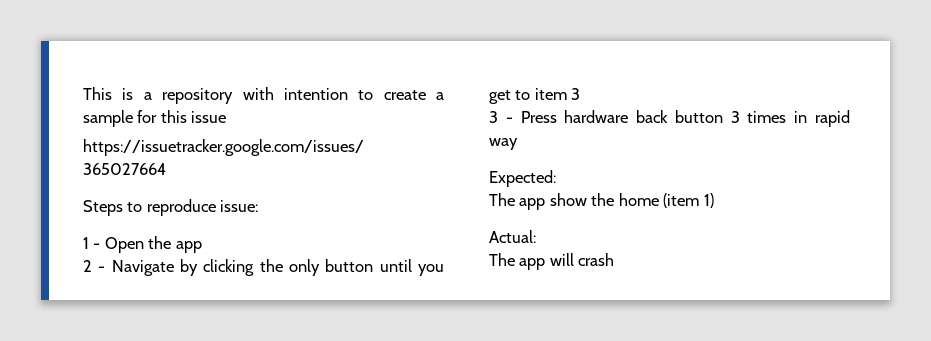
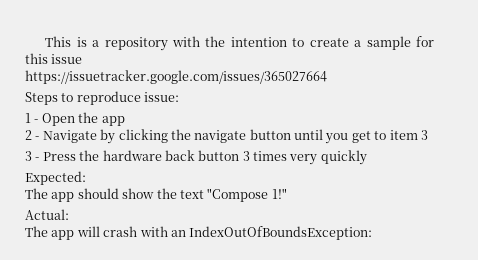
(274, 93) none -> [205,36,226,47] the
[289,259,321,276] only -> [194,130,247,143] navigate
(557, 117) none -> [79,150,100,161] the
[794,110,850,127] [489,138,518,150] in rapid way -> [289,150,367,165] very quickly
(546, 204) none -> [77,188,119,199] should
[618,193,714,208] home (item 1) -> [179,188,287,202] text "Compose 1!"
(615, 259) none -> [139,226,373,240] with an IndexOutOfBoundsException:

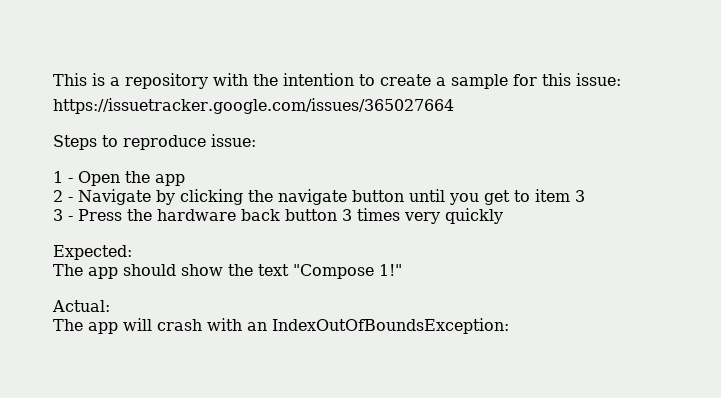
[51,54,83,64] issue -> [576,73,621,86] issue:

